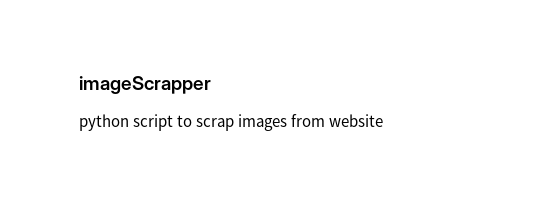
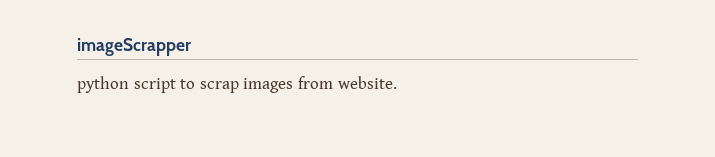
[329,114,384,127] website -> [337,76,397,89] website.

